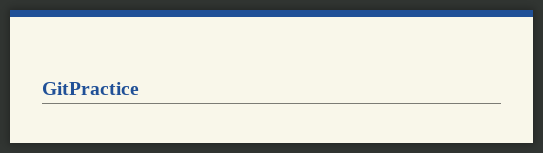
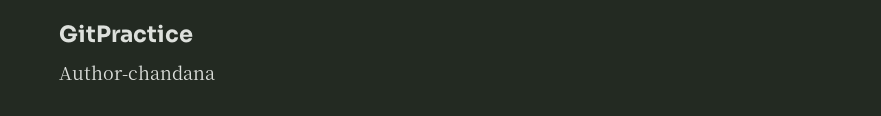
(139, 88) none -> [59,65,215,80] // Author-chandana

